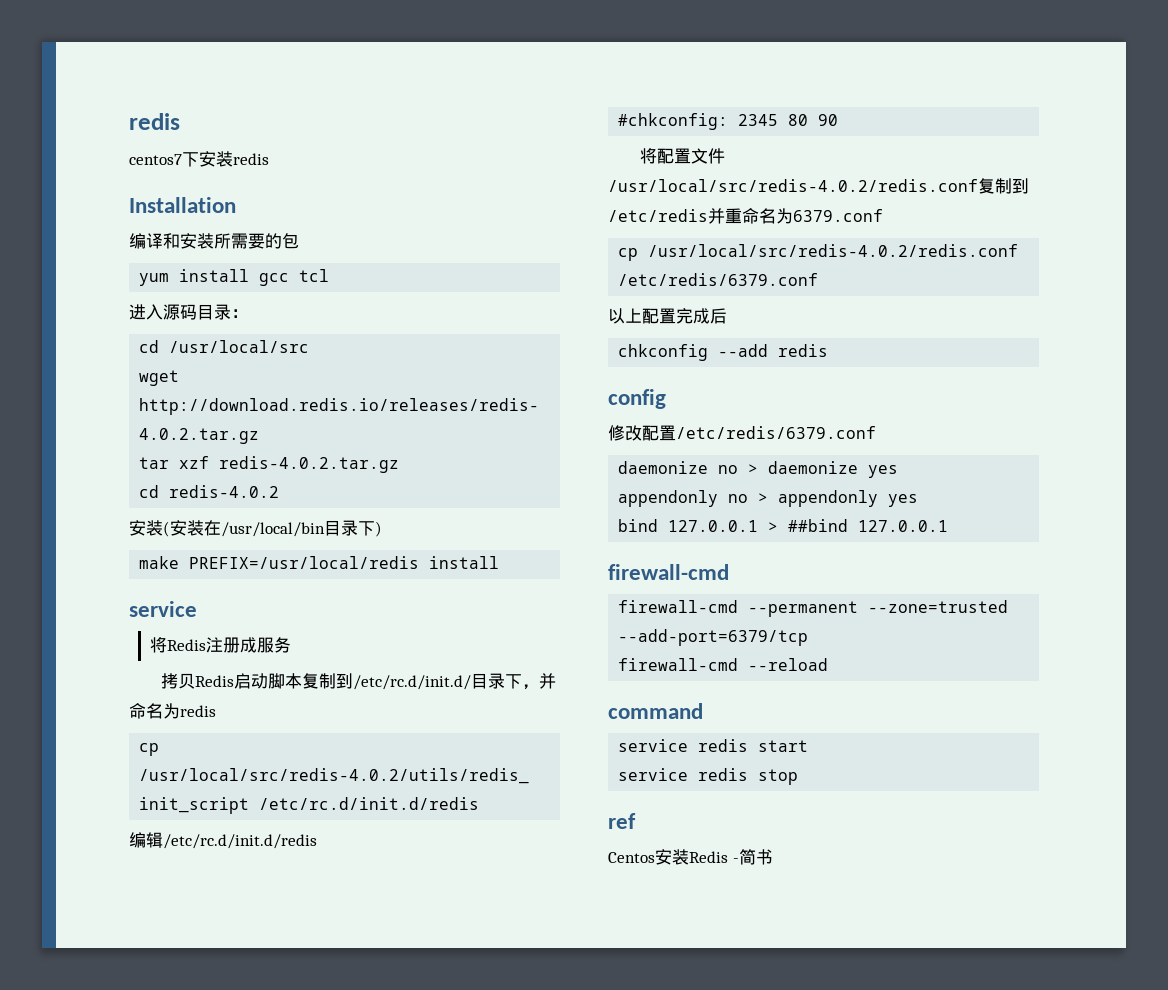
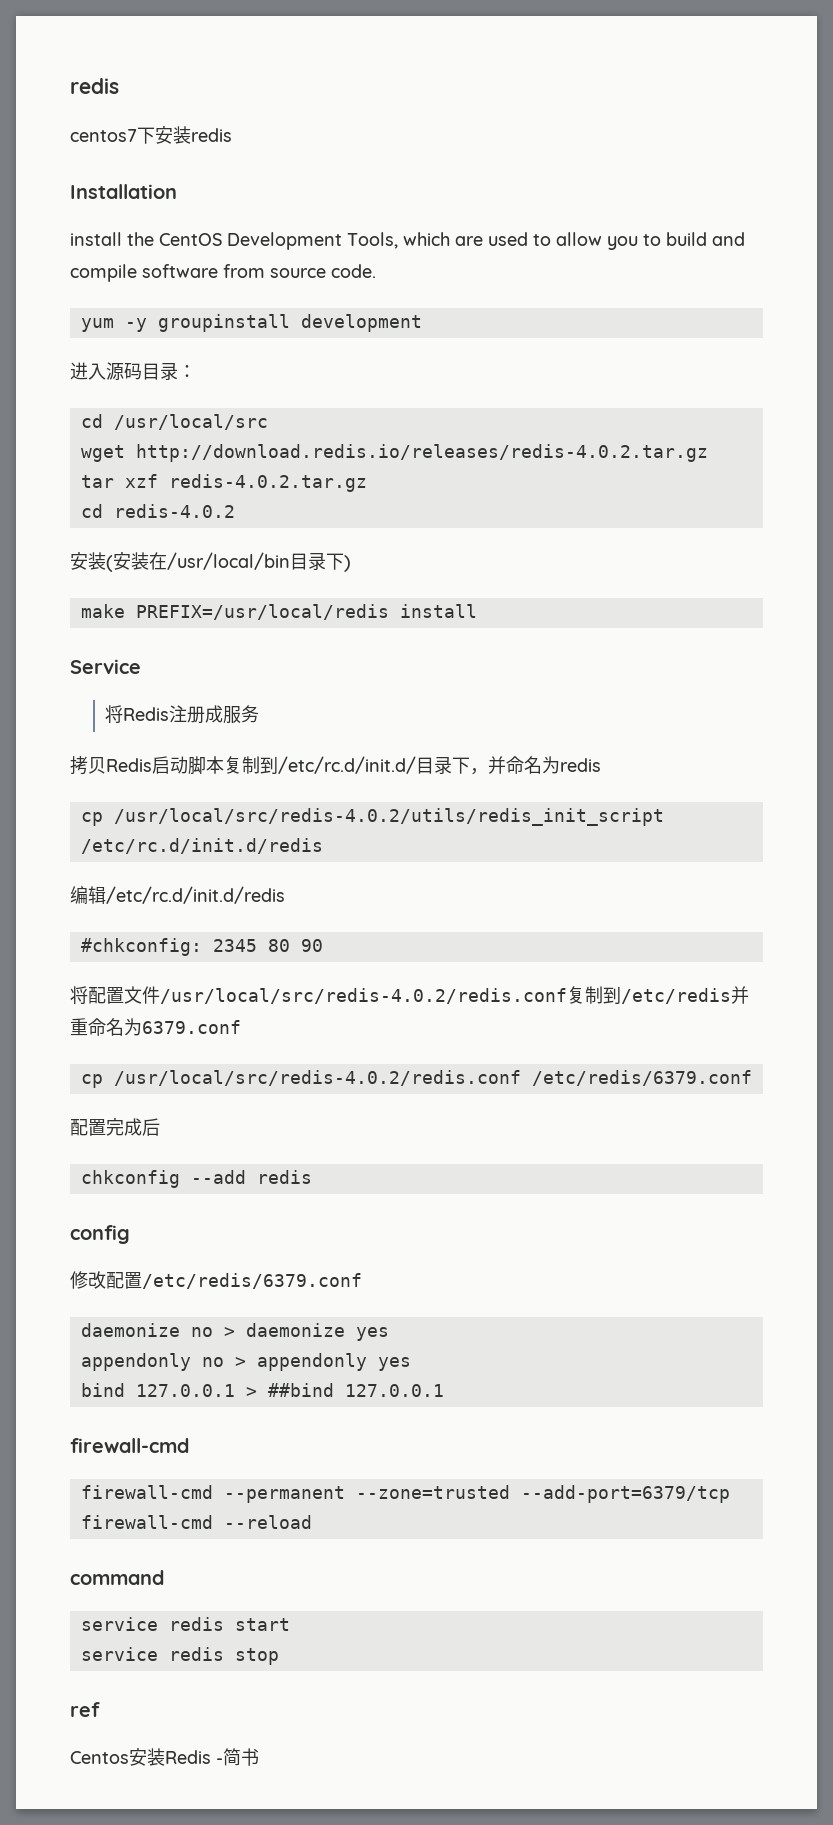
[129,233,299,249] [139,269,330,286] 编译和安装所需要的包 // yum install gcc tcl -> [70,232,745,250] [70,264,376,282] [80,314,422,332] install the CentOS Development Tools, which are used to allow you to build and compile software from source code. // yum -y groupinstall development
[129,601,197,617] service -> [70,659,141,674] Service
[608,308,642,324] 以上 -> (752, 1078) none

